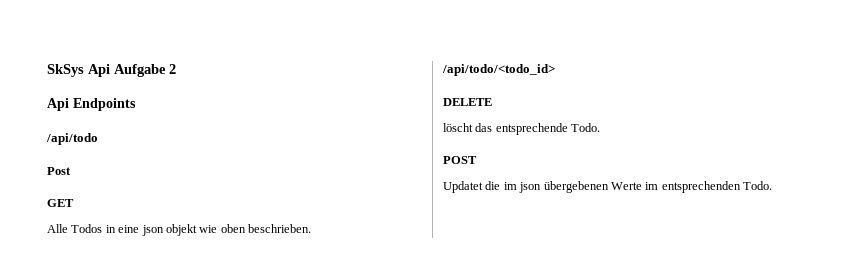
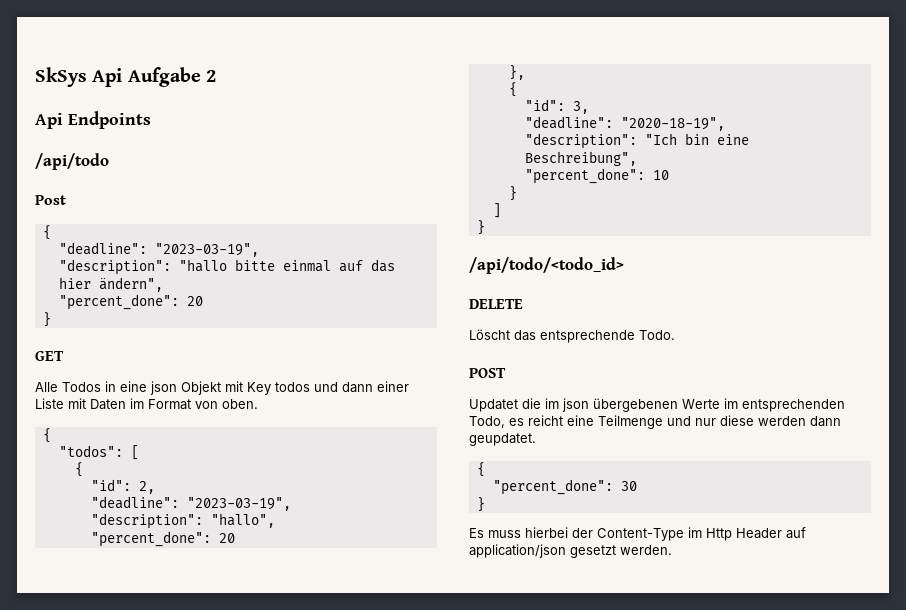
(71, 171) none -> [42,225,51,240] [58,242,259,257] [58,259,395,275] [58,277,163,292] [58,294,203,310] [42,312,51,327] // { // "deadline": "2023-03-19", // "description": "hallo bitte einmal auf das hier ändern", // "percent_done": 20 // }
[165,224,311,236] objekt wie oben beschrieben. -> [181,381,409,395] [35,398,258,410] [42,428,51,443] [58,445,139,460] [74,462,83,477] [90,479,155,494] [90,496,291,511] [90,513,275,529] [90,531,235,547] [508,65,525,80] [508,82,517,97] [524,99,589,114] [524,116,725,131] [524,133,749,149] [524,151,637,166] [524,168,669,184] [508,186,517,201] [492,203,501,218] [476,220,485,235] Objekt mit Key todos und dann einer Liste mit Daten im Format von oben. // { // "todos": [ // { // "id": 2, // "deadline": "2023-03-19", // "description": "hallo", // "percent_done": 20 // }, // { // "id": 3, // "deadline": "2020-18-19", // "description": "Ich bin eine Beschreibung", // "percent_done": 10 // } // ] // }
[443,123,473,132] löscht -> [469,329,510,340] Löscht
[743,181,772,190] Todo. -> [469,415,841,429] [469,433,536,446] [476,462,485,477] [492,479,637,495] [476,497,485,512] [469,527,806,541] [469,544,672,558] Todo, es reicht eine Teilmenge und nur diese werden dann geupdatet. // { // "percent_done": 30 // } // Es muss hierbei der Content-Type im Http Header auf application/json gesetzt werden.

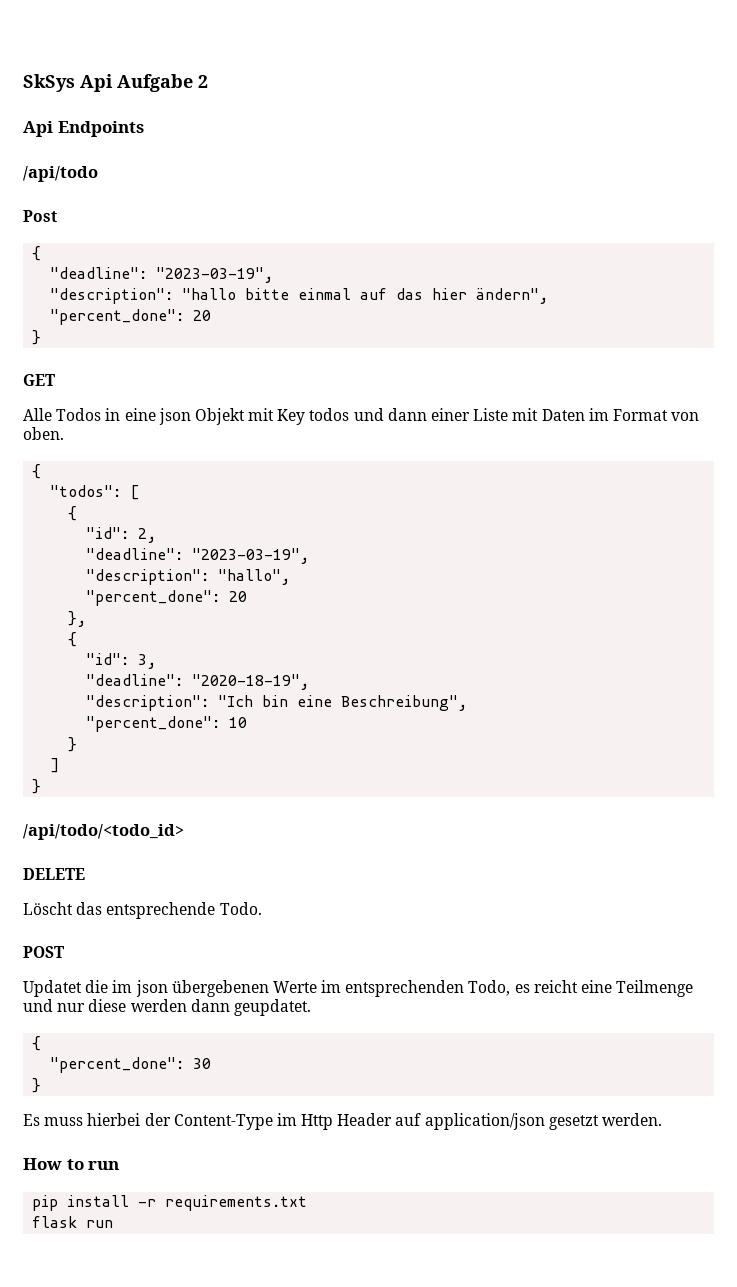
(672, 550) none -> [23,1158,120,1170] [32,1195,308,1211] [32,1216,114,1228] // How to run // pip install -r requirements.txt // flask run

